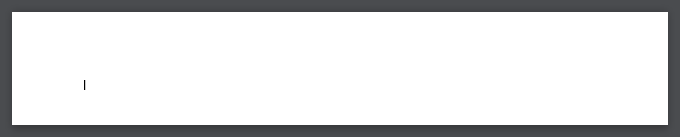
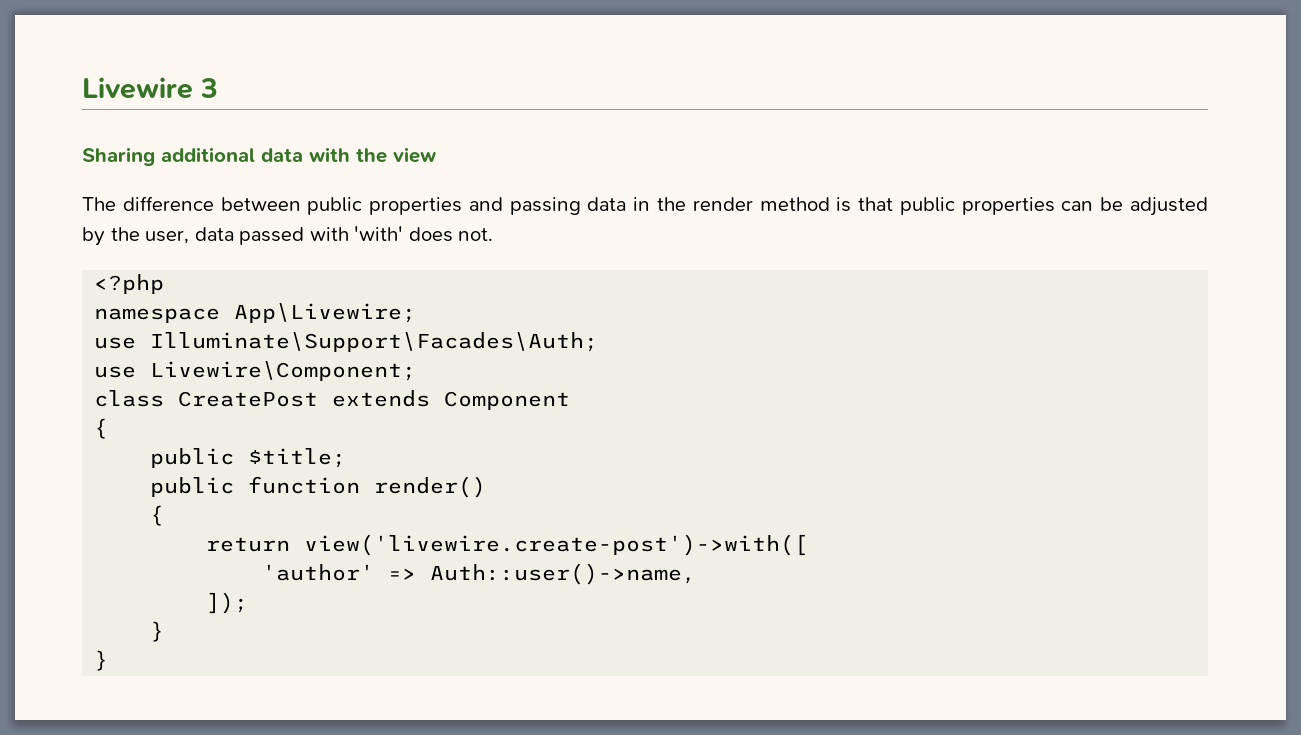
[83,80,86,90] l -> [82,77,218,99] [82,147,436,166] [82,196,1209,216] [82,226,494,246] [94,274,165,294] [94,303,417,323] [94,332,599,352] [94,361,417,381] [94,390,571,410] [94,418,109,439] [150,448,347,468] [150,476,487,498] [150,505,165,526] [206,534,809,556] [262,563,697,585] [206,592,249,614] [150,621,165,642] [94,650,109,671] Livewire 3 // Sharing additional data with the view // The difference between public properties and passing data in the render method is that public properties can be adjusted by the user, data passed with 'with' does not. // <?php // namespace App\Livewire; // use Illuminate\Support\Facades\Auth; // use Livewire\Component; // class CreatePost extends Component // { // public $title; // public function render() // { // return view('livewire.create-post')->with([ // 'author' => Auth::user()->name, // ]); // } // }

